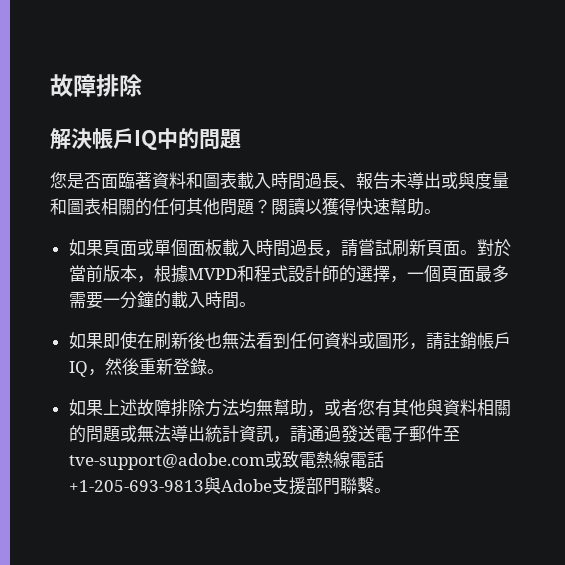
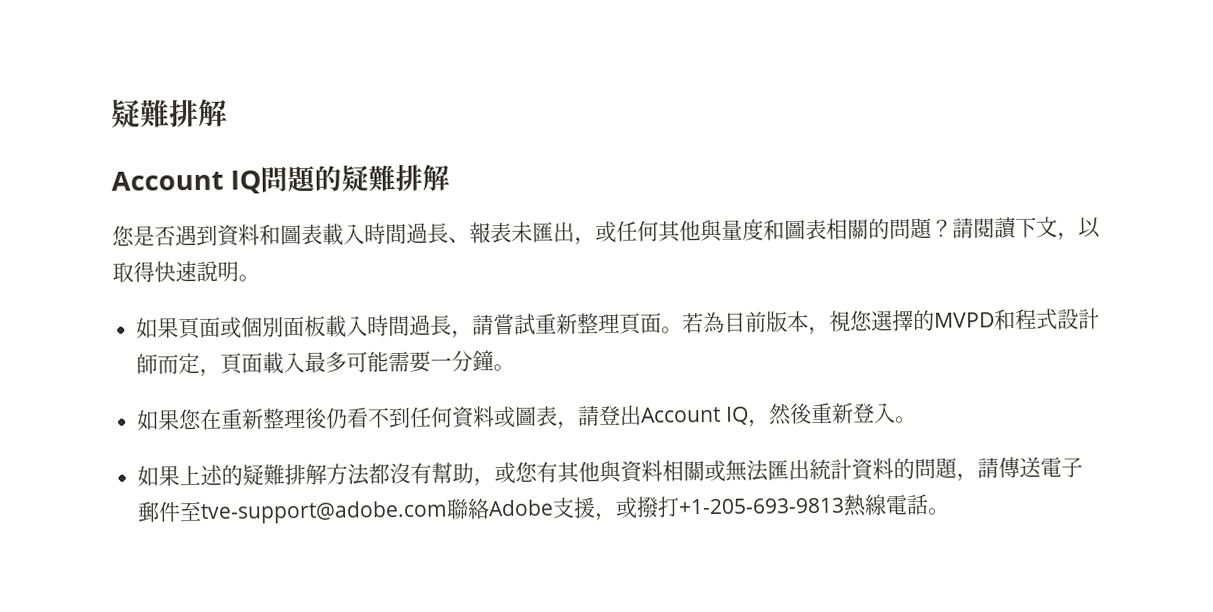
[50,74,142,97] [50,128,241,150] 故障排除 // 解決帳戶IQ中的問題 -> [110,98,228,128] [111,163,451,194] 疑難排解 // Account IQ問題的疑難排解
[101,172,152,189] 面臨著 -> [175,224,218,247] 遇到
[373,172,509,189] [50,198,424,216] 告未導出或與度量和圖表相關的任何其他問題？閱讀以獲得快速幫助 -> [490,216,1101,246] [112,260,239,283] 表未匯出，或任何其他與量度和圖表相關的問題？請閱讀下文，以取得快速說明
[153,239,188,256] 單個 -> [241,316,285,338] 個別
[391,239,511,257] [68,265,509,283] [68,291,256,309] [68,331,511,350] 刷新頁面。對於當前版本，根據MVPD和程式設計師的選擇，一個頁面最多需要一分鐘的載入時間。 // 如果即使在刷新後也無法看到任何資料或圖形，請註銷帳戶 -> [535,308,1101,336] [136,350,516,377] [136,404,722,431] 重新整理頁面。若為目前版本，視您選擇的MVPD和程式設計師而定，頁面載入最多可能需要一分鐘。 // 如果您在重新整理後仍看不到任何資料或圖表，請登出Account
[189,358,207,375] 錄 -> [872,402,896,424] 入
[136,399,273,417] 故障排除方法均無 -> [221,462,433,486] 的疑難排解方法都沒有
[340,399,358,416] 者 -> (517, 473) none
[68,425,460,443] [68,451,384,470] [68,477,374,495] 的問題或無法導出統計資訊，請通過發送電子郵件至tve-support@adobe.com或致電熱線電話+1-205-693-9813與Adobe支援部門聯繫 -> [704,456,1084,483] [137,493,930,524] 或無法匯出統計資料的問題，請傳送電子郵件至tve-support@adobe.com聯絡Adobe支援，或撥打+1-205-693-9813熱線電話

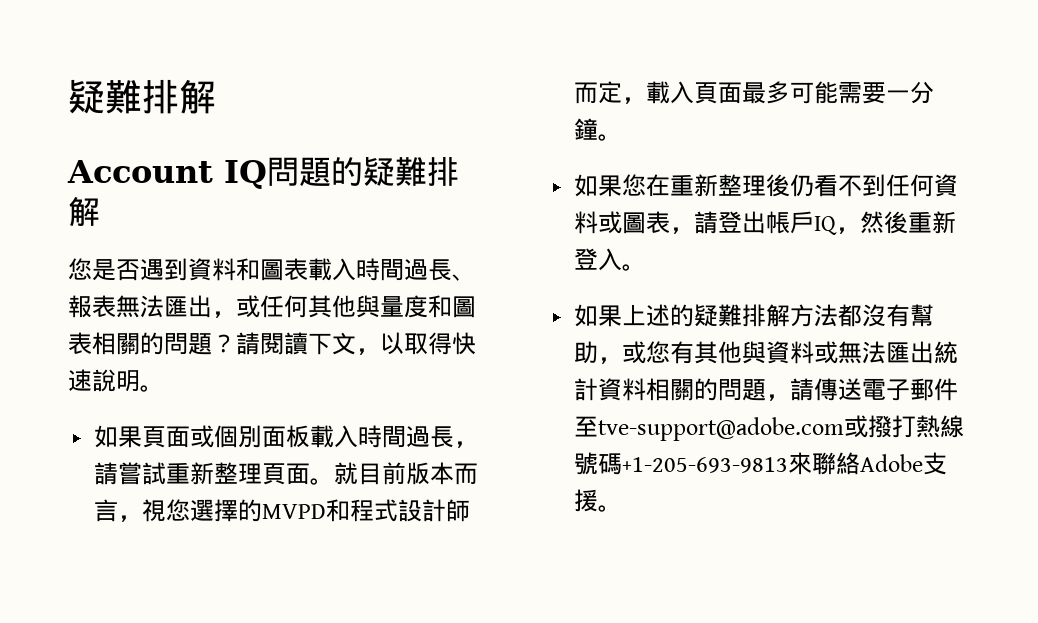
[511,221,533,243] 未 -> [116,295,164,318] 無法
[682,311,726,334] 若為 -> [334,462,359,485] 就
(810, 322) none -> [454,463,479,485] [94,499,119,522] 而言
[220,351,306,375] 頁面載入 -> [646,81,743,104] 載入頁面
[640,406,722,423] Account -> [766,211,815,234] 帳戶
[662,460,706,482] 相關 -> (815, 352) none
(895, 469) none -> [646,378,695,401] 相關
[446,493,930,522] 聯絡Adobe支援，或撥打+1-205-693-9813熱線電話 -> [844,415,965,438] [574,452,948,475] [574,489,599,512] 或撥打熱線號碼+1-205-693-9813來聯絡Adobe支援

